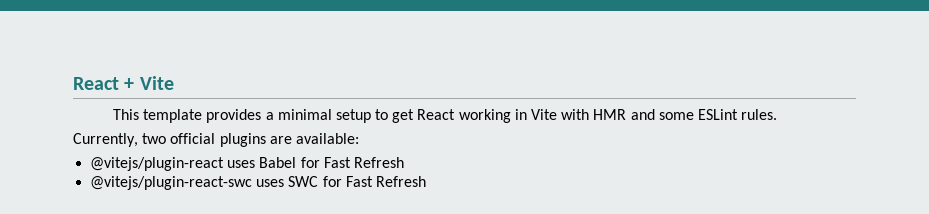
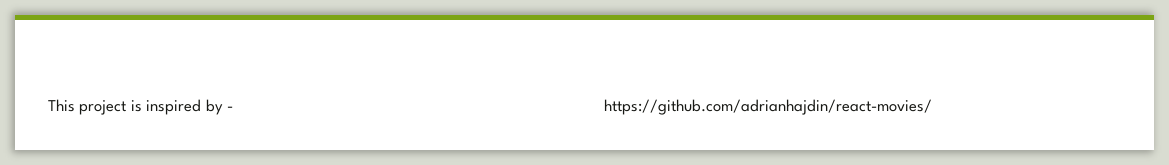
[73,76,174,90] [113,109,778,123] [73,133,359,147] [90,157,404,171] [90,176,426,190] React + Vite // This template provides a minimal setup to get React working in Vite with HMR and some ESLint rules. // Currently, two official plugins are available: // @vitejs/plugin-react uses Babel for Fast Refresh // @vitejs/plugin-react-swc uses SWC for Fast Refresh -> [48,99,932,115] This project is inspired by - https://github.com/adrianhajdin/react-movies/

